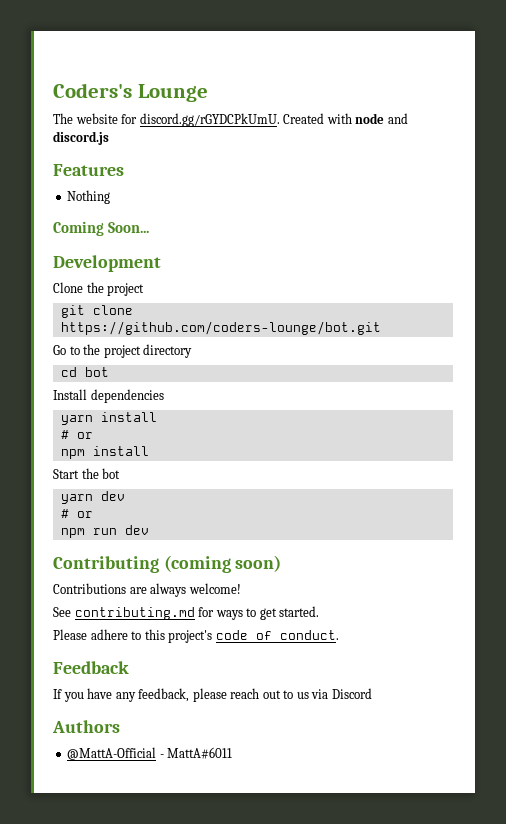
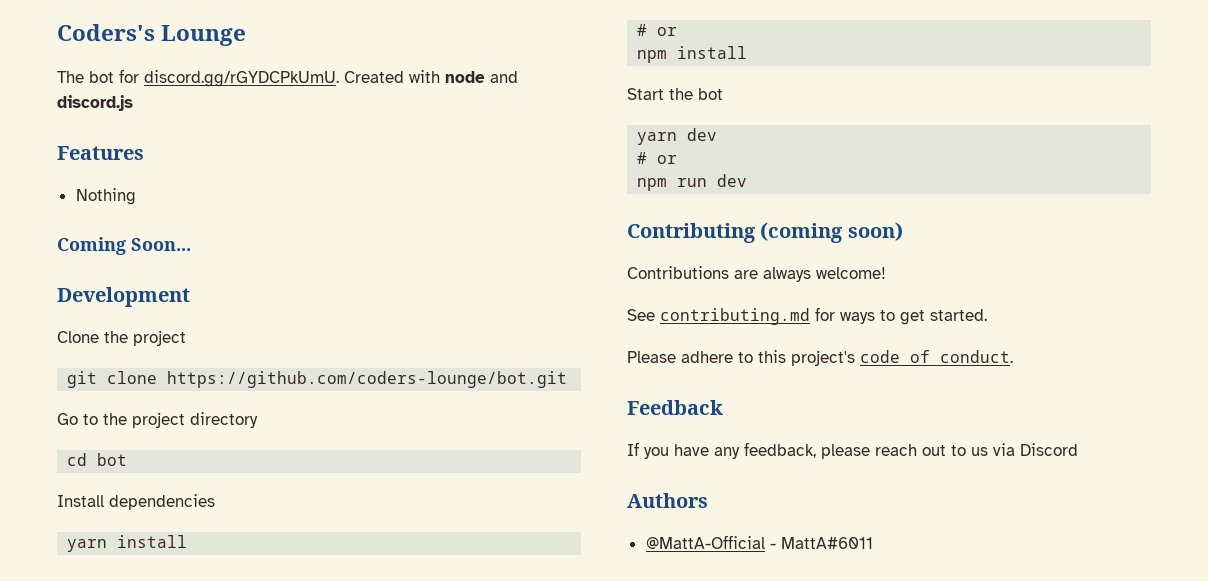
[75,113,118,124] website -> [89,71,114,83] bot

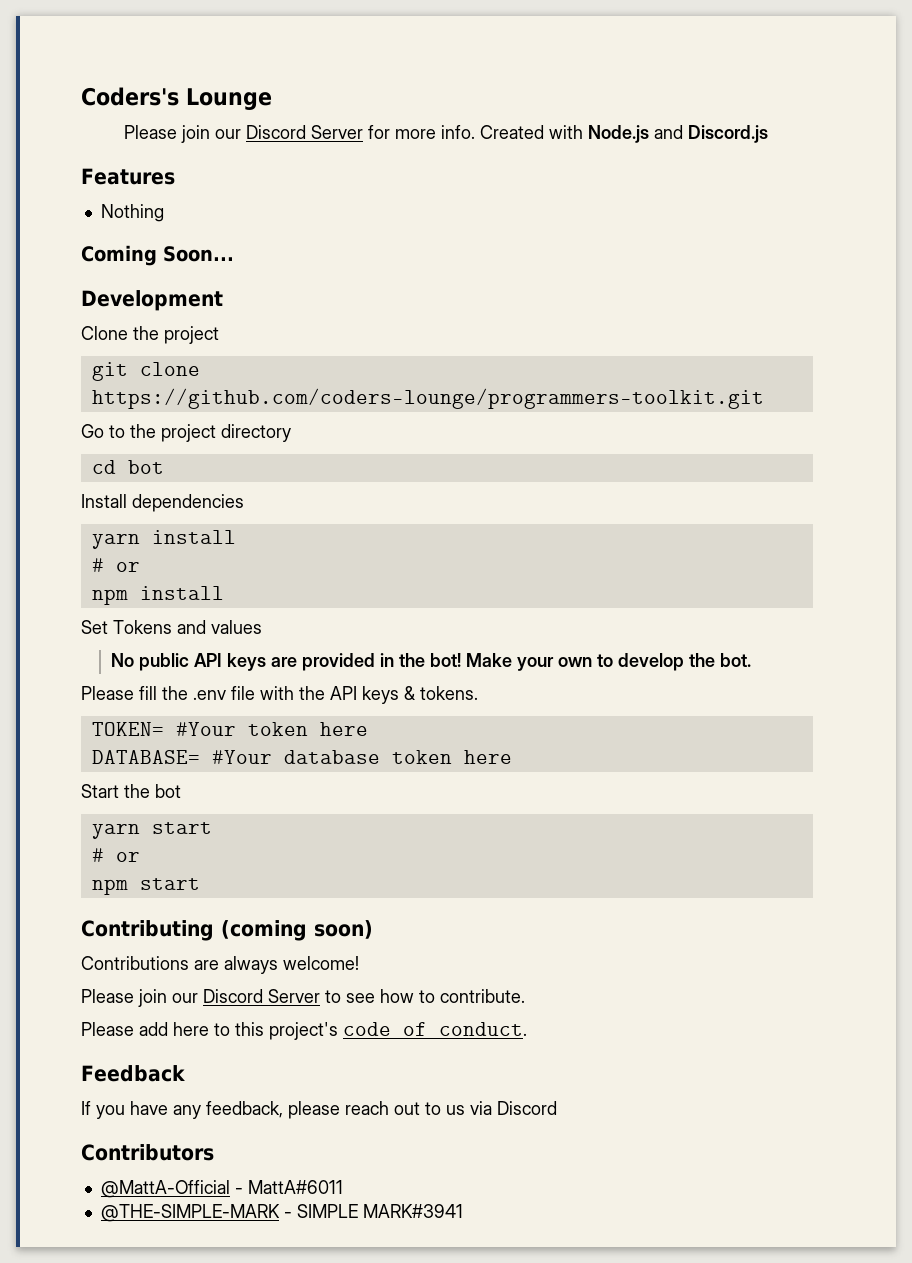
[57,69,518,87] [57,95,133,111] The bot for discord.gg/rGYDCPkUmU. Created with node and discord.js -> [124,125,769,143] Please join our Discord Server for more info. Created with Node.js and Discord.js
[167,371,568,388] https://github.com/coders-lounge/bot.git -> [91,388,764,409] https://github.com/coders-lounge/programmers-toolkit.git
(748, 52) none -> [81,620,262,634] [111,653,752,671] [81,686,478,704] [91,722,368,736] [91,750,512,764] // Set Tokens and values // No public API keys are provided in the bot! Make your own to develop the bot. // Please fill the .env file with the API keys & tokens. // TOKEN= #Your token here // DATABASE= #Your database token here
[687,128,718,141] [637,152,678,164] [637,174,748,191] dev // # or // npm run dev -> [151,822,212,834] [91,848,140,862] [91,878,200,895] start // # or // npm start
[627,307,987,325] [627,351,733,363] See contributing.md for ways to get started. // Please adhere -> [81,989,525,1007] [81,1022,209,1036] Please join our Discord Server to see how to contribute. // Please add here
[627,493,708,508] Authors -> [81,1144,214,1161] Contributors
(873, 543) none -> [100,1204,463,1222] // @THE-SIMPLE-MARK - SIMPLE MARK#3941

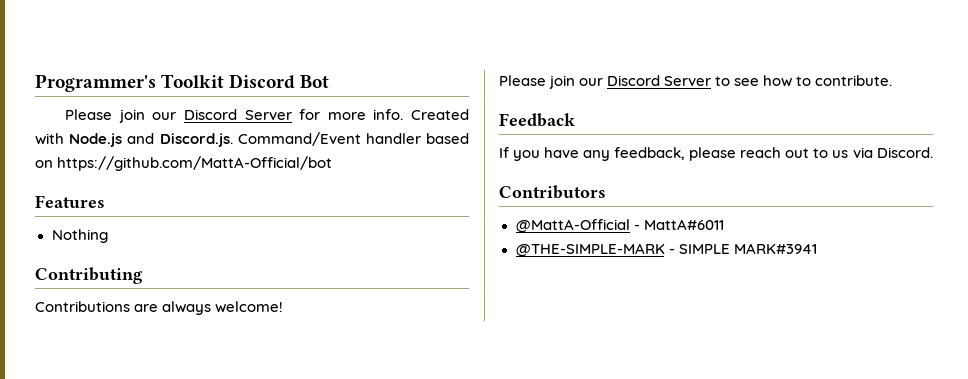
[81,87,272,110] Coders's Lounge -> [35,74,330,92] Programmer's Toolkit Discord Bot
[688,125,769,143] [81,168,175,185] [100,204,164,222] [81,245,234,266] [81,290,223,311] [81,326,219,344] [91,362,200,381] [91,388,764,409] [81,424,291,442] [91,460,164,474] [81,494,244,512] [91,530,236,549] [91,558,140,572] [91,586,224,605] [81,620,262,634] [111,653,752,671] [81,686,478,704] [91,722,368,736] [91,750,512,764] [81,784,181,798] [91,822,212,839] [91,848,140,862] [91,878,200,895] Discord.js // Features // Nothing // Coming Soon... // Development // Clone the project // git clone https://github.com/coders-lounge/programmers-toolkit.git // Go to the project directory // cd bot // Install dependencies // yarn install // # or // npm install // Set Tokens and values // No public API keys are provided in the bot! Make your own to develop the bot. // Please fill the .env file with the API keys & tokens. // TOKEN= #Your token here // DATABASE= #Your database token here // Start the bot // yarn start // # or // npm start -> [159,132,469,147] [35,156,333,171] [35,195,105,208] [51,229,108,243] Discord.js. Command/Event handler based on https://github.com/MattA-Official/bot // Features // Nothing
[221,920,373,941] (coming soon) -> (143, 275) none
[81,1022,527,1040] // Please add here to this project's code of conduct. -> (893, 80) none
[497,1101,557,1115] Discord -> [876,147,933,158] Discord.

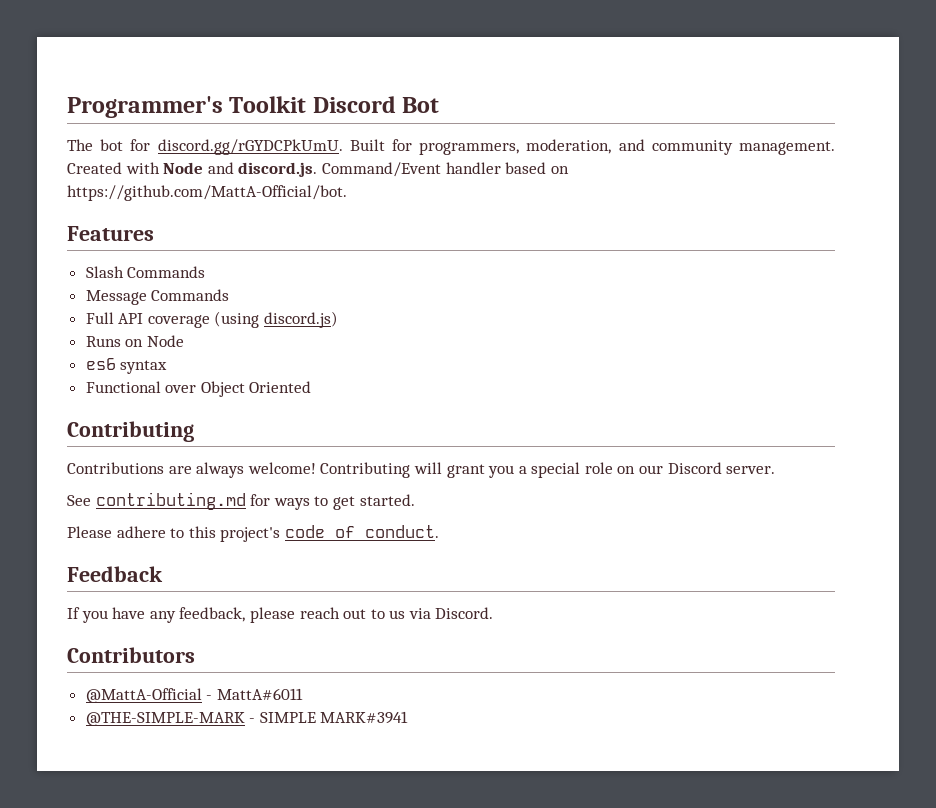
[65,109,469,123] [35,133,233,147] Please join our Discord Server for more info. Created with Node.js and Discord.js. -> [67,139,836,155] [67,162,318,177] The bot for discord.gg/rGYDCPkUmU. Built for programmers, moderation, and community management. Created with Node and discord.js.
[57,156,333,171] https://github.com/MattA-Official/bot -> [67,185,347,201] https://github.com/MattA-Official/bot.
[51,229,108,243] Nothing -> [85,266,206,278] [85,289,230,305] [85,311,339,328] [85,335,184,347] [85,358,168,374] [85,381,312,397] Slash Commands // Message Commands // Full API coverage (using discord.js) // Runs on Node // es6 syntax // Functional over Object Oriented
[499,75,893,89] // Please join our Discord Server to see how to contribute. -> [320,462,776,478] [67,492,415,510] [67,525,439,542] Contributing will grant you a special role on our Discord server. // See contributing.md for ways to get started. // Please adhere to this project's code of conduct.

